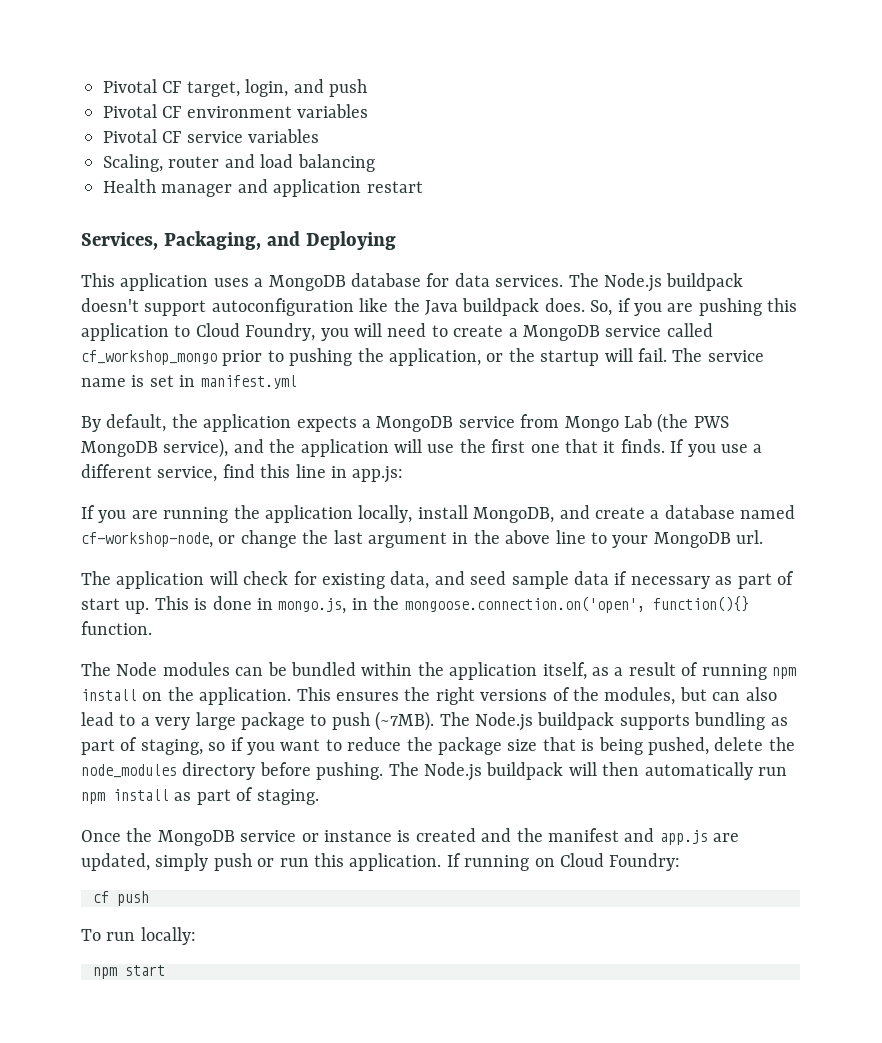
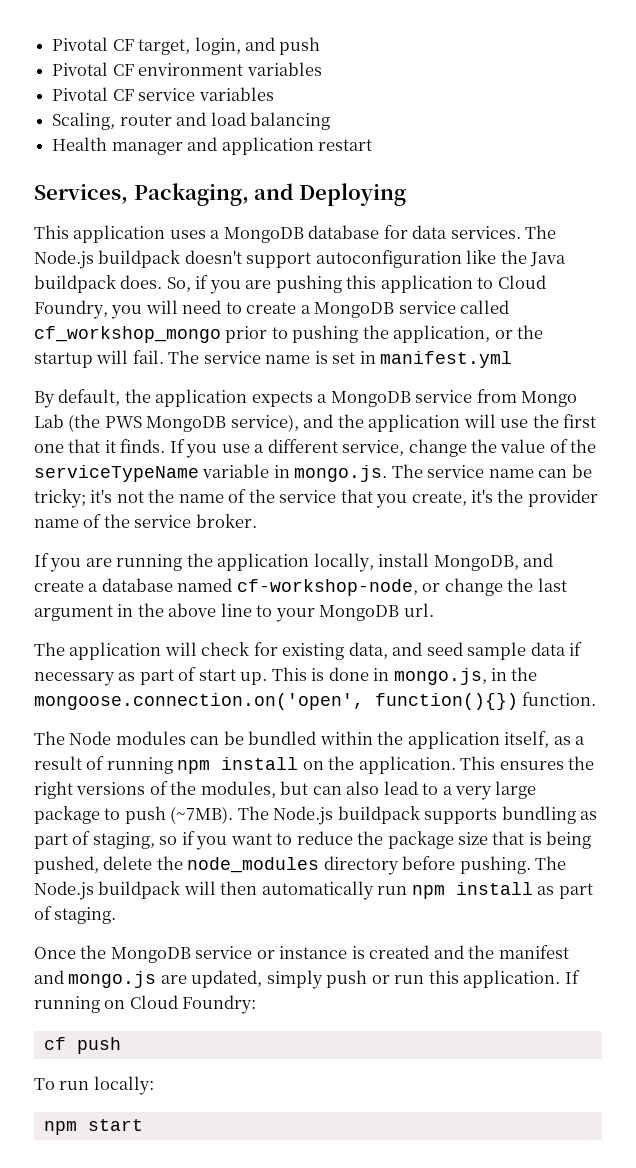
[222,464,404,483] find this line in app.js: -> [408,439,597,457] [34,464,592,482] [34,489,598,508] [34,514,257,528] change the value of the serviceTypeName variable in mongo.js. The service name can be tricky; it's not the name of the service that you create, it's the provider name of the service broker.
[652,596,749,612] function(){} -> [375,693,518,710] function(){})
[659,830,708,845] app.js -> [68,971,157,988] mongo.js

